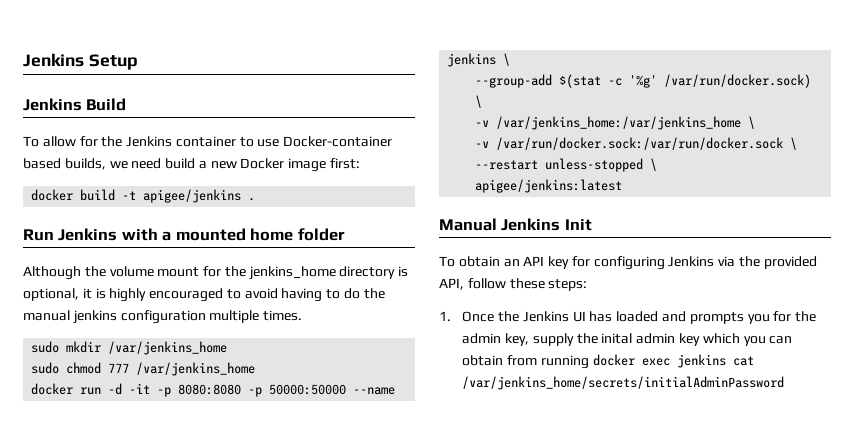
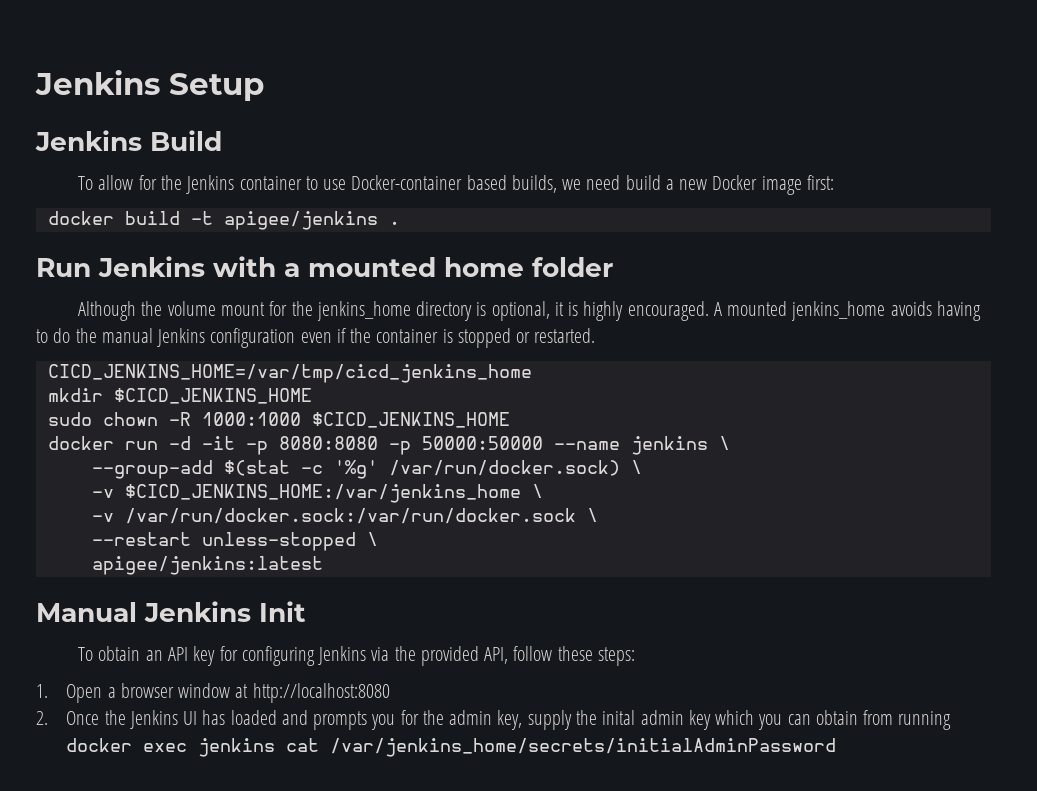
[149,288,278,302] encouraged to avoid -> [627,301,932,321] encouraged. A mounted jenkins_home avoids
[72,310,303,324] [31,341,228,355] [31,362,256,376] jenkins configuration multiple times. // sudo mkdir /var/jenkins_home // sudo chmod 777 /var/jenkins_home -> [157,328,596,348] [47,364,532,383] [47,388,312,404] [47,412,510,428] Jenkins configuration even if the container is stopped or restarted. // CICD_JENKINS_HOME=/var/tmp/cicd_jenkins_home // mkdir $CICD_JENKINS_HOME // sudo chown -R 1000:1000 $CICD_JENKINS_HOME
[496,116,742,130] /var/jenkins_home:/var/jenkins_home -> [124,484,521,503] $CICD_JENKINS_HOME:/var/jenkins_home
(451, 316) none -> [66,683,390,703] [36,711,48,725] Open a browser window at http://localhost:8080 // 2.

